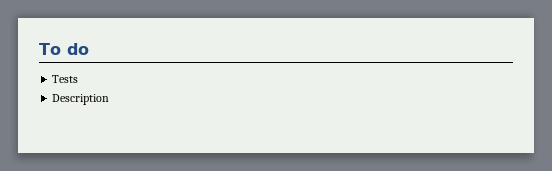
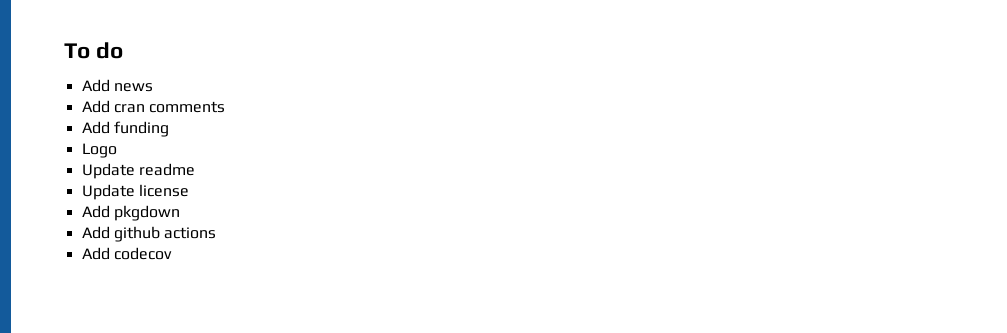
[52,75,79,83] [52,94,110,105] Tests // Description -> [81,79,153,92] [81,100,226,113] [81,121,169,137] [81,143,117,158] [81,163,195,179] [81,184,189,200] [81,205,180,221] [81,226,217,242] [81,247,172,260] Add news // Add cran comments // Add funding // Logo // Update readme // Update license // Add pkgdown // Add github actions // Add codecov

